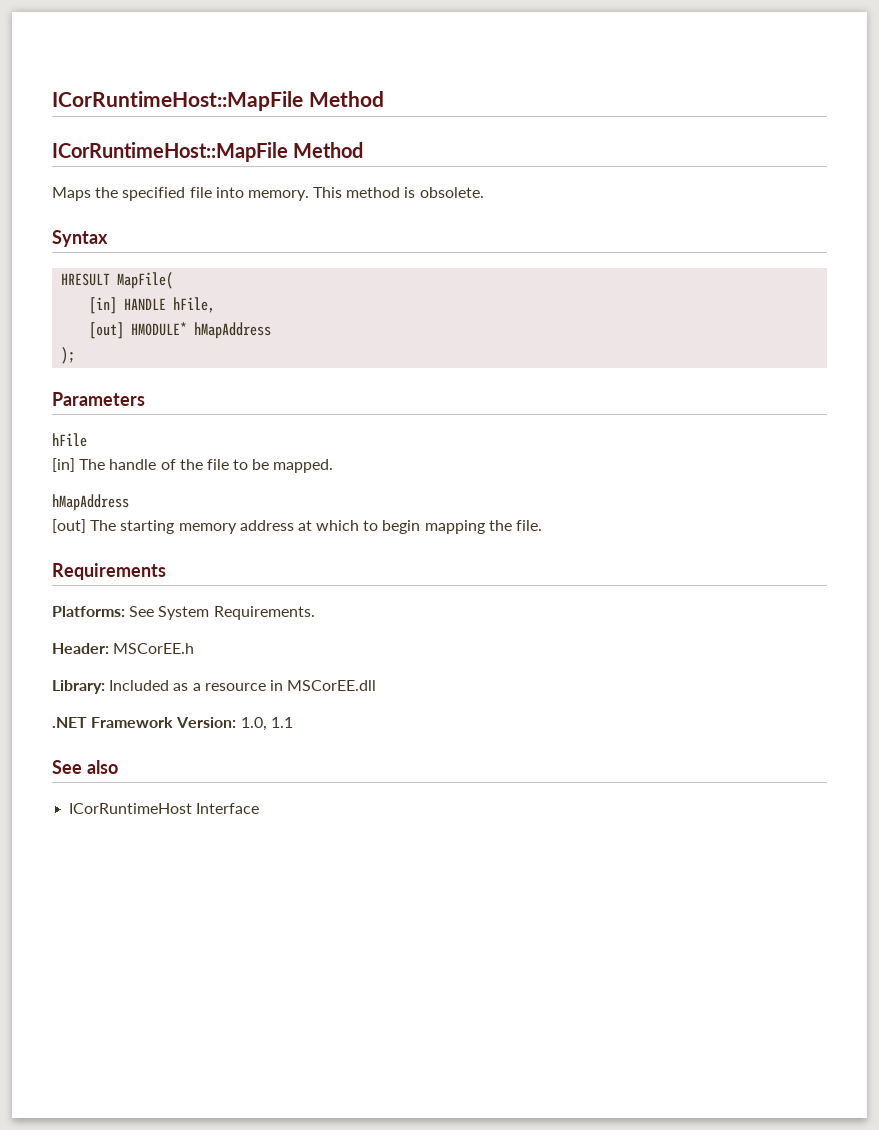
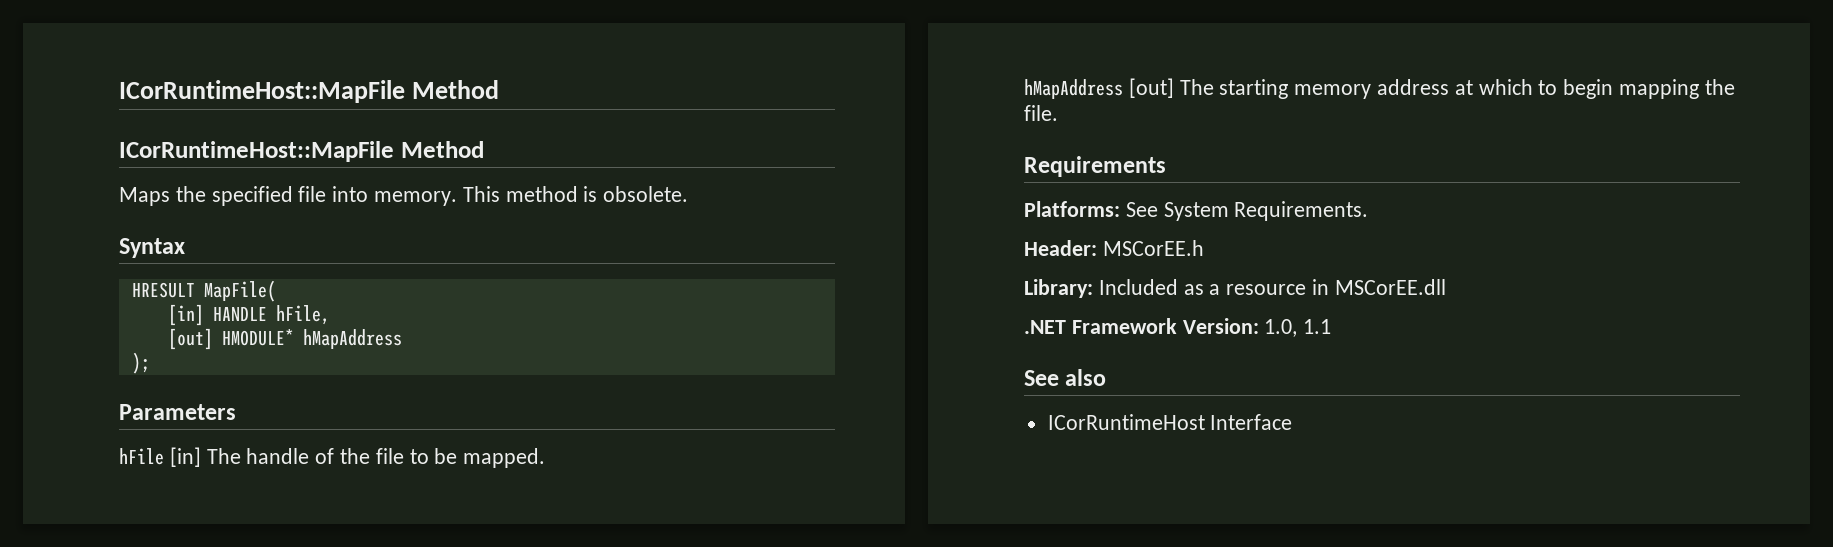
(87, 440) // -> (164, 456) none
(129, 502) // -> (1123, 89) none

